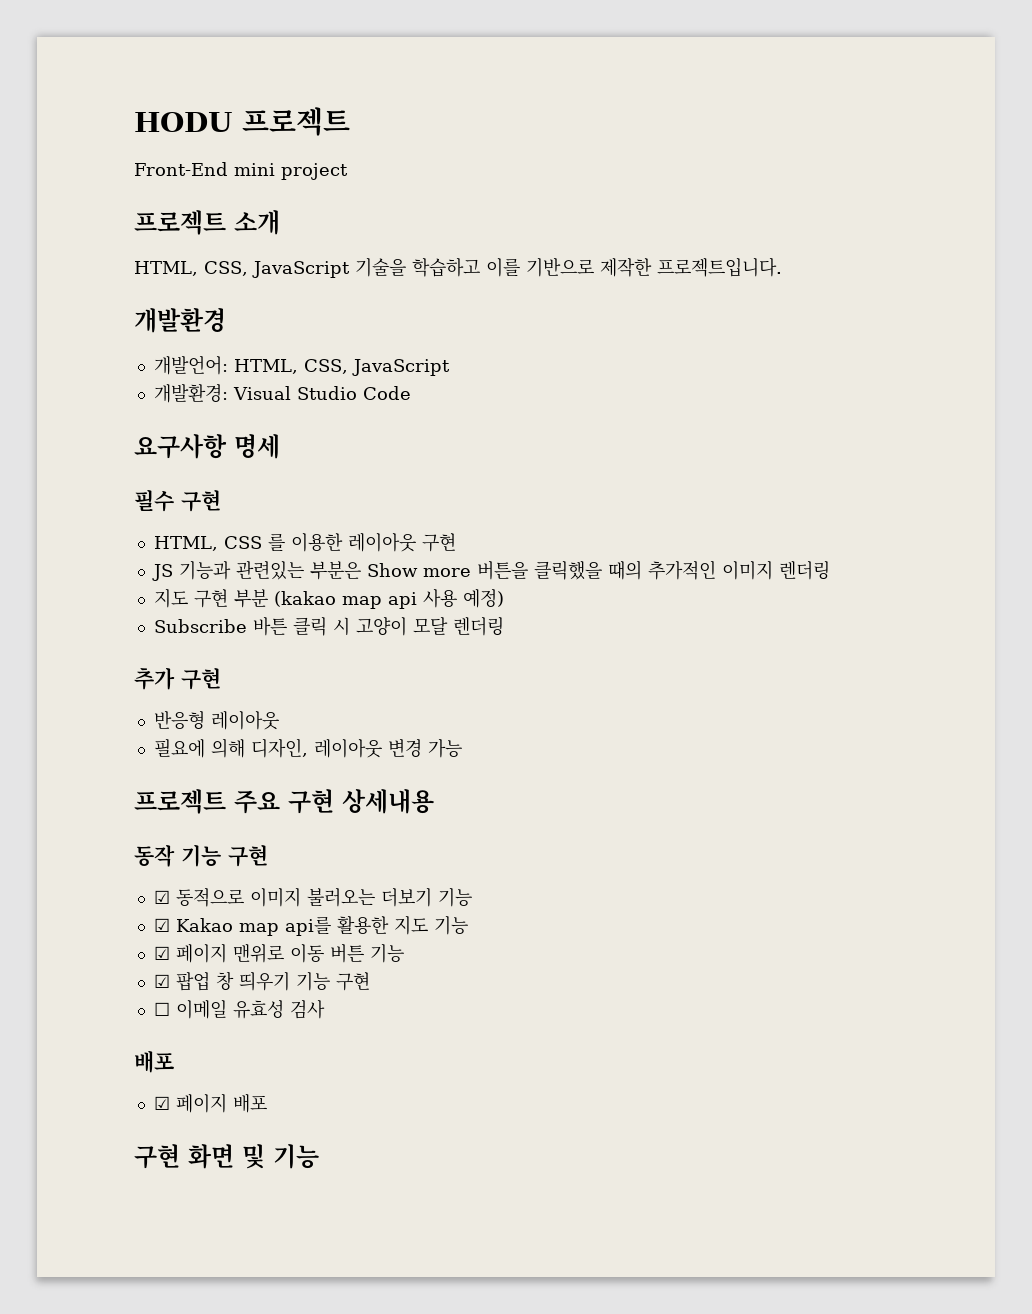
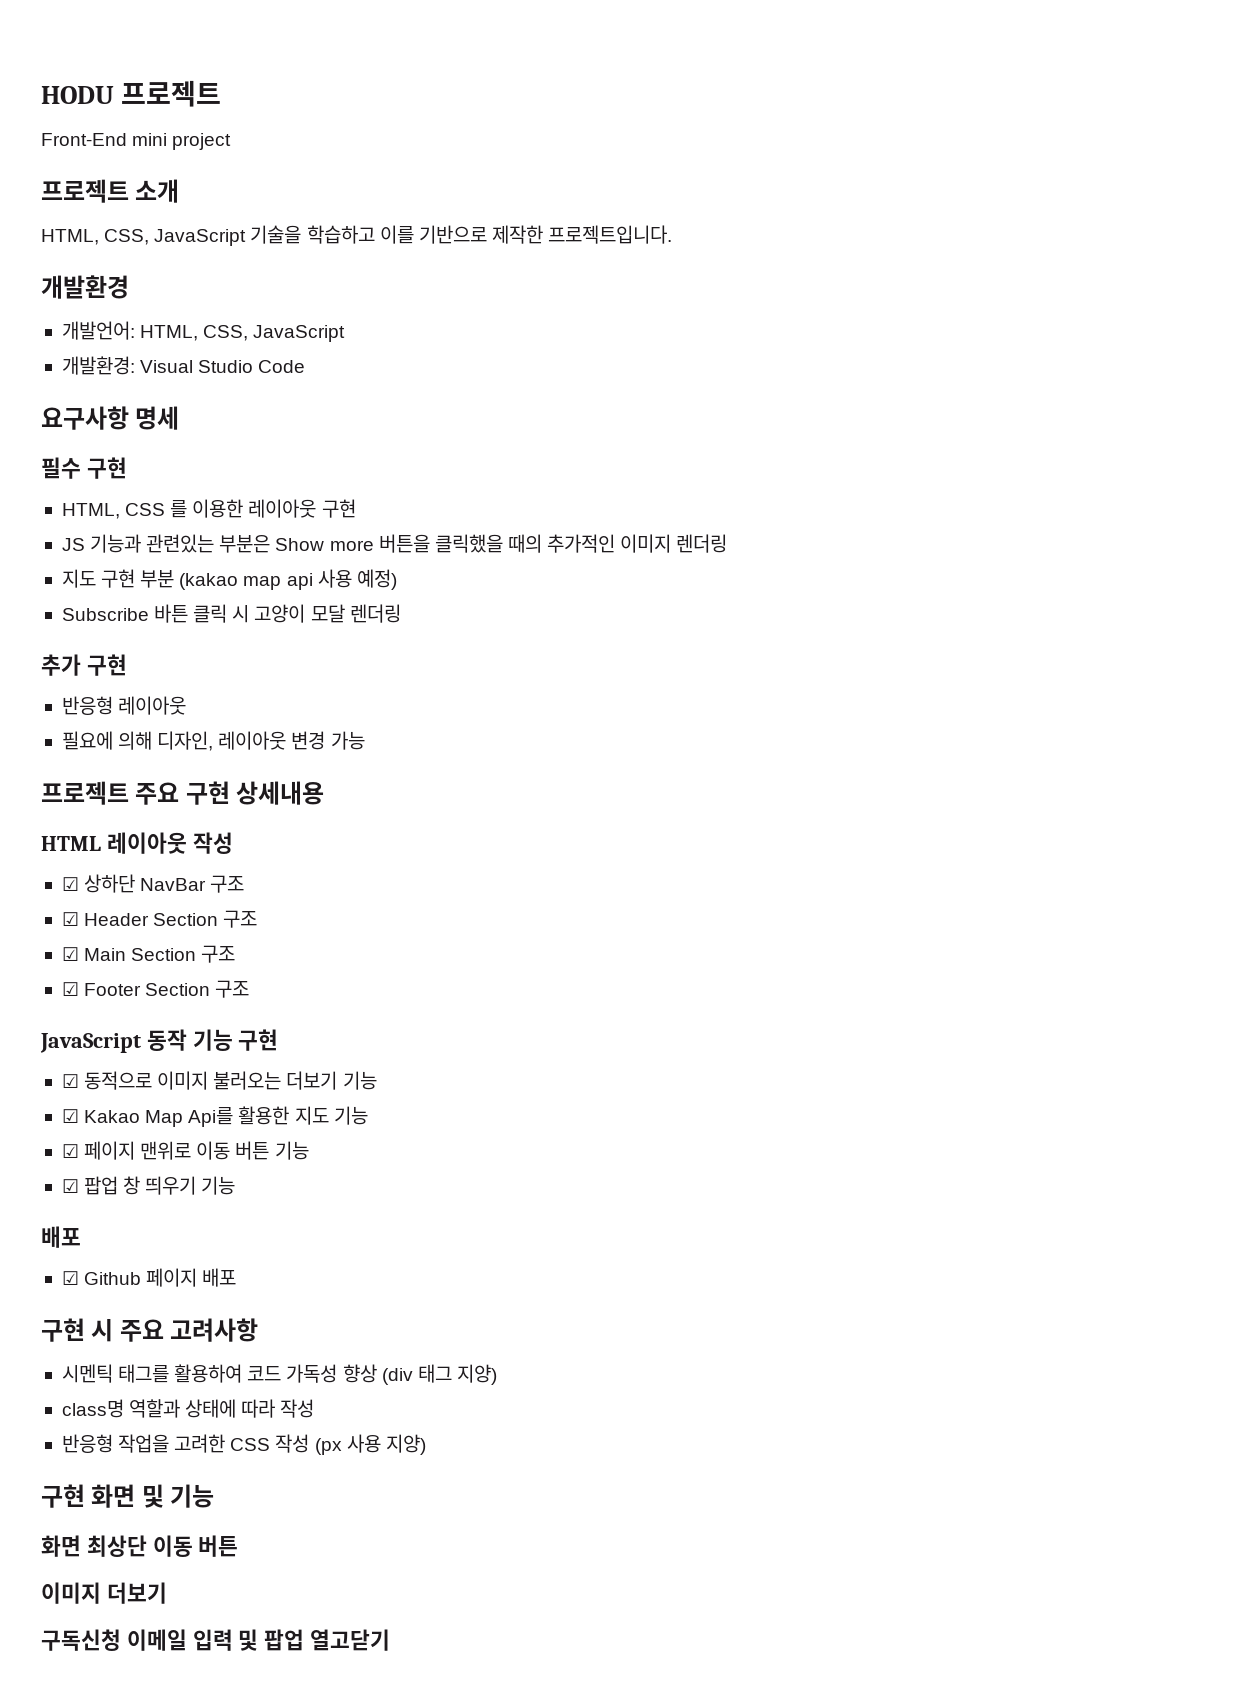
(434, 801) none -> [41,832,233,854] [61,874,245,893] [61,910,258,928] [61,945,236,963] [61,980,250,998] [40,1033,141,1053] HTML 레이아웃 작성 // ☑ 상하단 NavBar 구조 // ☑ Header Section 구조 // ☑ Main Section 구조 // ☑ Footer Section 구조 // JavaScript
[238,916,331,936] map api를 -> [145,1107,234,1127] Map Api를
[335,972,370,991] [153,1000,325,1019] 구현 // ☐ 이메일 유효성 검사 -> (236, 1185) none
(170, 1103) none -> [84,1272,142,1285] Github
[188,1144,319,1169] 화면 및 기능 -> [91,1318,259,1342] [61,1364,497,1385] [61,1399,315,1418] [61,1434,426,1455] [41,1484,215,1508] [41,1535,239,1557] [41,1582,167,1604] [41,1629,391,1651] 시 주요 고려사항 // 시멘틱 태그를 활용하여 코드 가독성 향상 (div 태그 지양) // class명 역할과 상태에 따라 작성 // 반응형 작업을 고려한 CSS 작성 (px 사용 지양) // 구현 화면 및 기능 // 화면 최상단 이동 버튼 // 이미지 더보기 // 구독신청 이메일 입력 및 팝업 열고닫기

